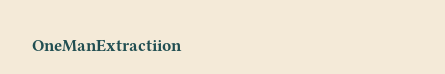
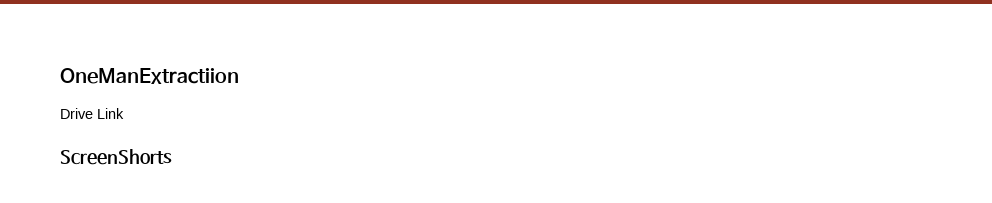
(182, 45) none -> [60,108,124,119] [60,149,172,165] // Drive Link // ScreenShorts

